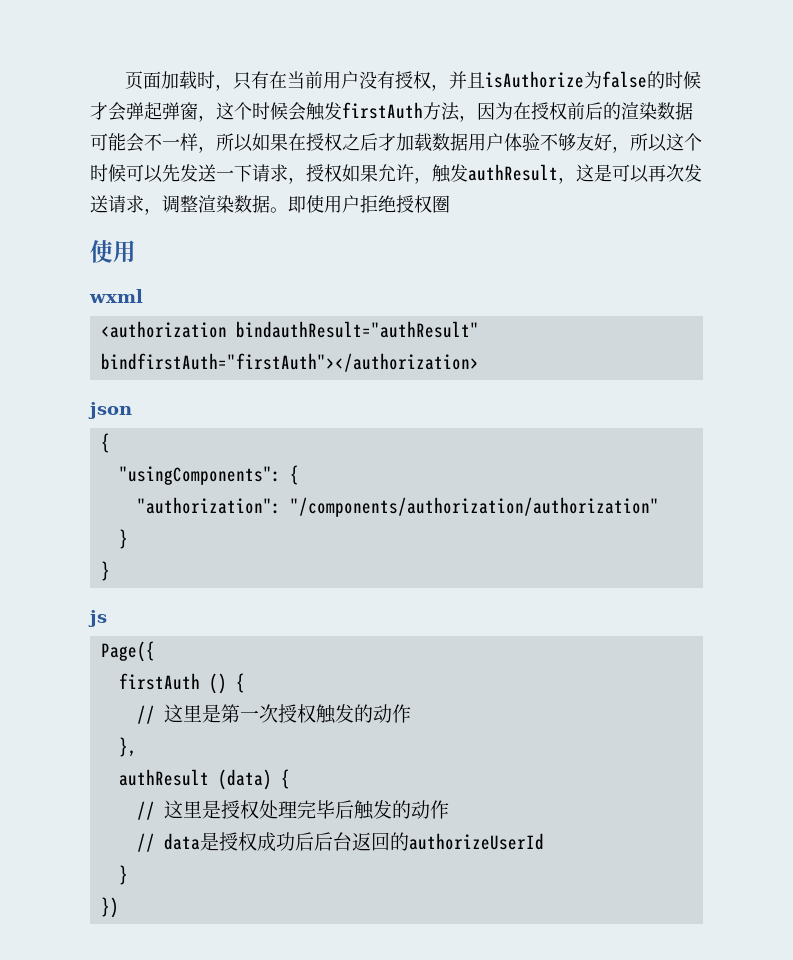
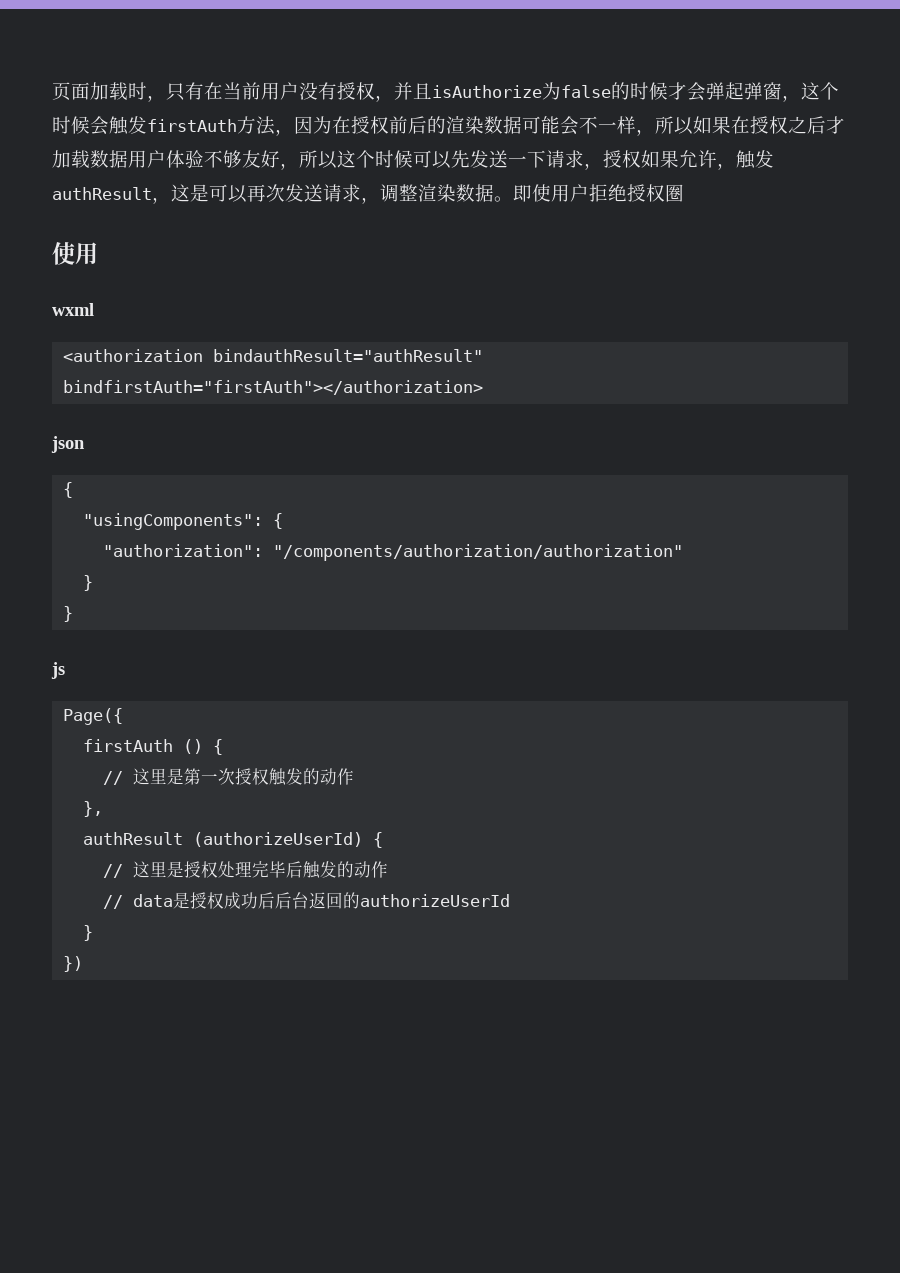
[217,769,272,790] (data) -> [193,832,364,847] (authorizeUserId)

